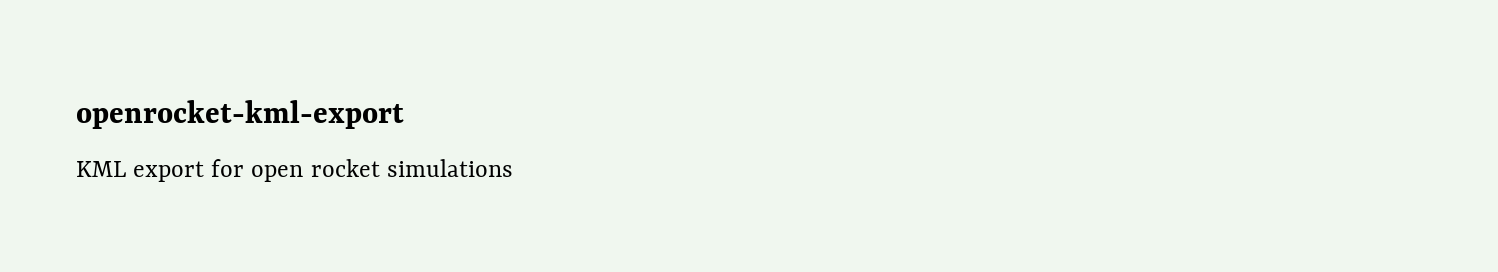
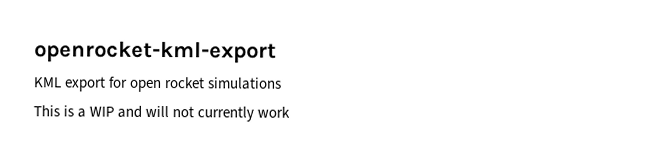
(513, 168) none -> [33,105,291,122] // This is a WIP and will not currently work

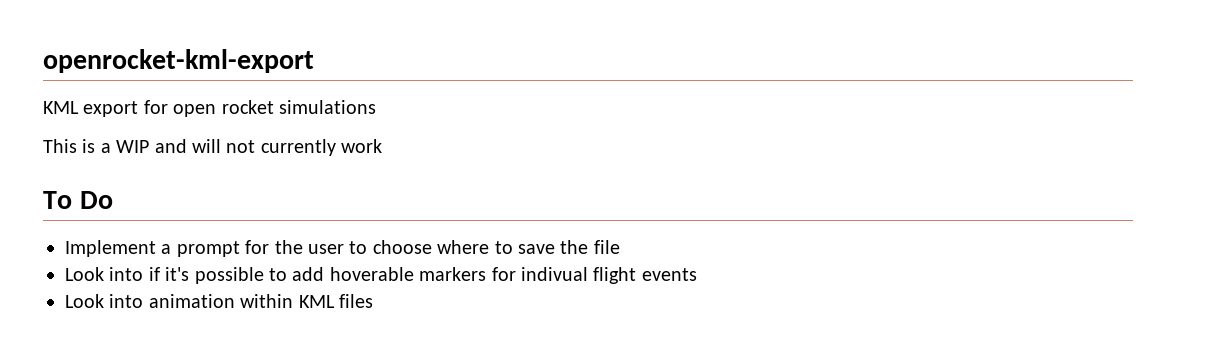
(291, 112) none -> [43,191,113,209] [65,240,620,257] [65,267,697,284] [65,294,373,308] // To Do // Implement a prompt for the user to choose where to save the file // Look into if it's possible to add hoverable markers for indivual flight events // Look into animation within KML files

